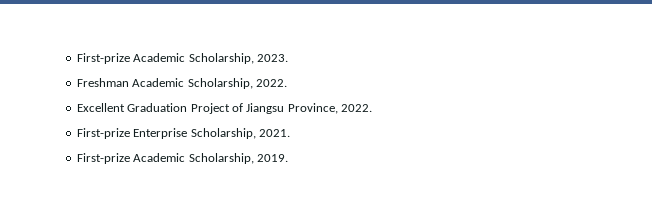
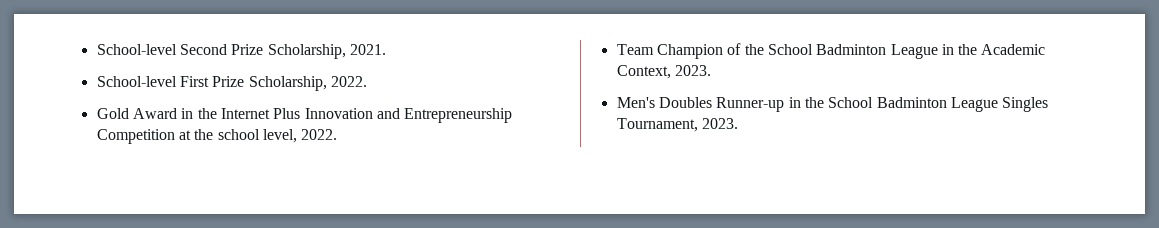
[76,53,288,64] [76,78,287,89] [76,103,372,114] [76,128,290,139] [76,153,288,164] First-prize Academic Scholarship, 2023. // Freshman Academic Scholarship, 2022. // Excellent Graduation Project of Jiangsu Province, 2022. // First-prize Enterprise Scholarship, 2021. // First-prize Academic Scholarship, 2019. -> [96,44,386,59] [96,76,367,91] [96,108,513,123] [96,129,338,144] [616,43,1046,59] [616,65,711,79] [616,97,1049,112] [616,118,738,132] School-level Second Prize Scholarship, 2021. // School-level First Prize Scholarship, 2022. // Gold Award in the Internet Plus Innovation and Entrepreneurship Competition at the school level, 2022. // Team Champion of the School Badminton League in the Academic Context, 2023. // Men's Doubles Runner-up in the School Badminton League Singles Tournament, 2023.

